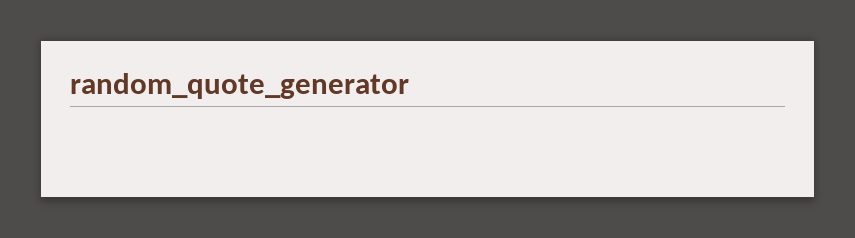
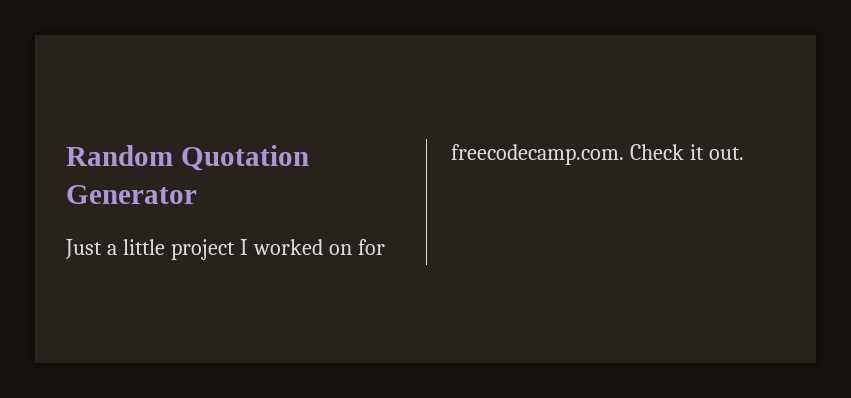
[70,73,409,99] random_quote_generator -> [66,145,309,171] [66,185,197,204] [65,239,385,260] [451,144,744,165] Random Quotation Generator // Just a little project I worked on for freecodecamp.com. Check it out.

